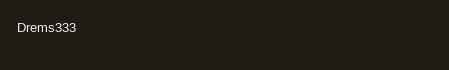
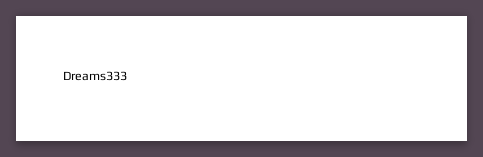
[17,23,76,32] Drems333 -> [63,71,127,81] Dreams333

